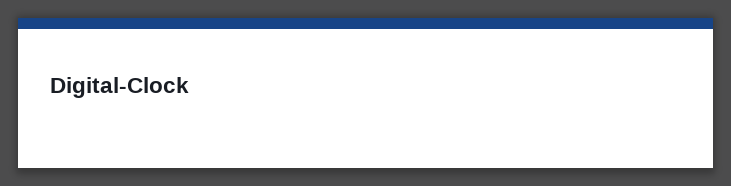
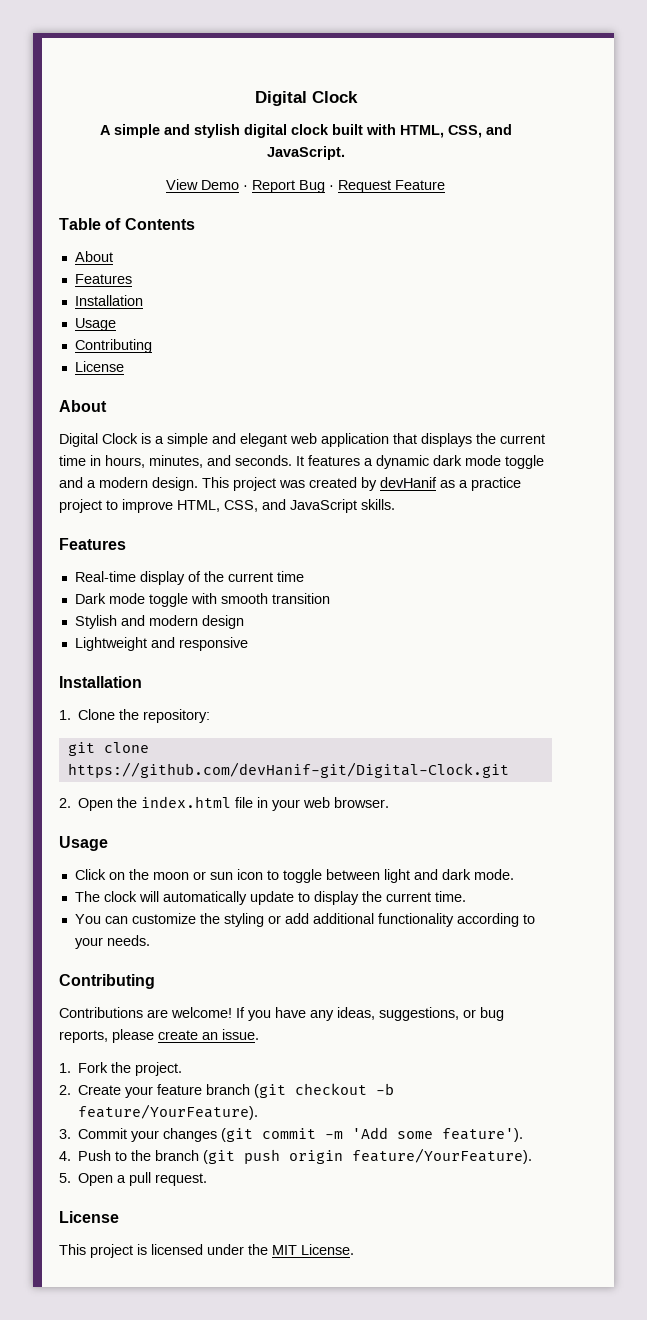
[50,77,189,98] Digital-Clock -> [254,91,358,106] [99,124,512,138] [266,146,345,160] [166,179,445,193] [59,218,195,230] [74,251,113,262] [74,274,132,284] [74,295,143,306] [74,318,116,331] [74,339,152,353] [74,361,124,372] [59,400,107,412] [59,433,545,447] [59,455,544,469] [59,477,521,491] [59,499,395,513] [59,538,126,550] [74,571,304,585] [74,593,330,607] [74,615,244,629] [74,637,248,651] [59,676,142,688] [59,709,211,723] [67,742,149,756] [67,762,509,778] [59,796,390,811] [59,836,108,851] [74,869,514,883] [74,891,466,905] [74,913,535,927] [74,935,150,949] [59,974,155,989] [59,1007,504,1021] [59,1029,259,1043] [59,1062,183,1076] [59,1083,395,1098] [78,1104,259,1120] [59,1127,524,1142] [59,1148,533,1164] [59,1172,208,1186] [59,1211,119,1223] [59,1244,354,1258] Digital Clock // A simple and stylish digital clock built with HTML, CSS, and JavaScript. // View Demo · Report Bug · Request Feature // Table of Contents // About // Features // Installation // Usage // Contributing // License // About // Digital Clock is a simple and elegant web application that displays the current time in hours, minutes, and seconds. It features a dynamic dark mode toggle and a modern design. This project was created by devHanif as a practice project to improve HTML, CSS, and JavaScript skills. // Features // Real-time display of the current time // Dark mode toggle with smooth transition // Stylish and modern design // Lightweight and responsive // Installation // 1. Clone the repository: // git clone https://github.com/devHanif-git/Digital-Clock.git // 2. Open the index.html file in your web browser. // Usage // Click on the moon or sun icon to toggle between light and dark mode. // The clock will automatically update to display the current time. // You can customize the styling or add additional functionality according to your needs. // Contributing // Contributions are welcome! If you have any ideas, suggestions, or bug reports, please create an issue. // 1. Fork the project. // 2. Create your feature branch (git checkout -b feature/YourFeature). // 3. Commit your changes (git commit -m 'Add some feature'). // 4. Push to the branch (git push origin feature/YourFeature). // 5. Open a pull request. // License // This project is licensed under the MIT License.

